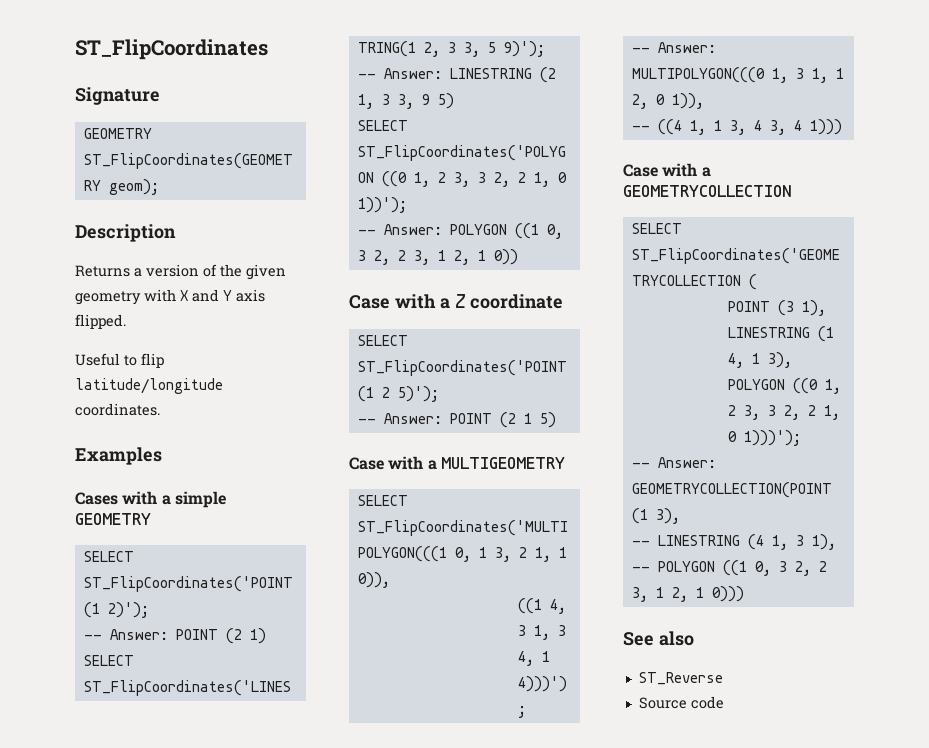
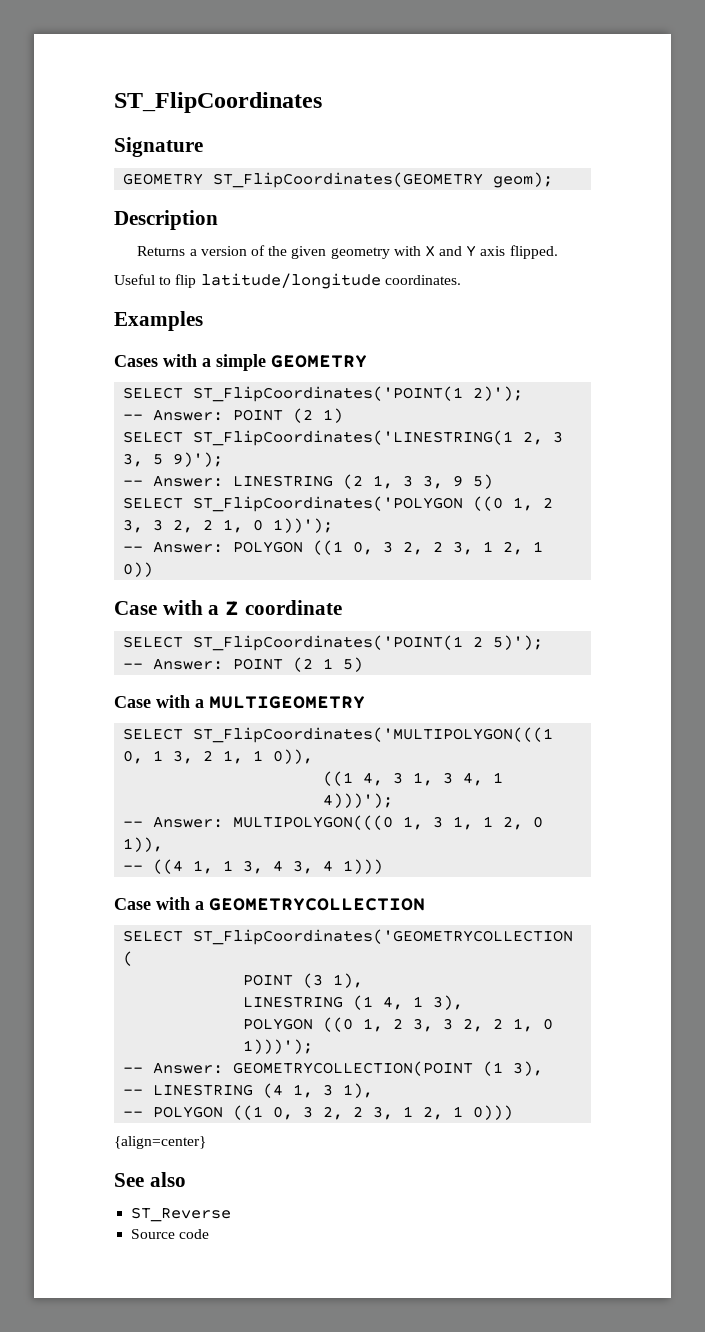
(744, 594) none -> [114,1136,206,1149] // {align=center}

